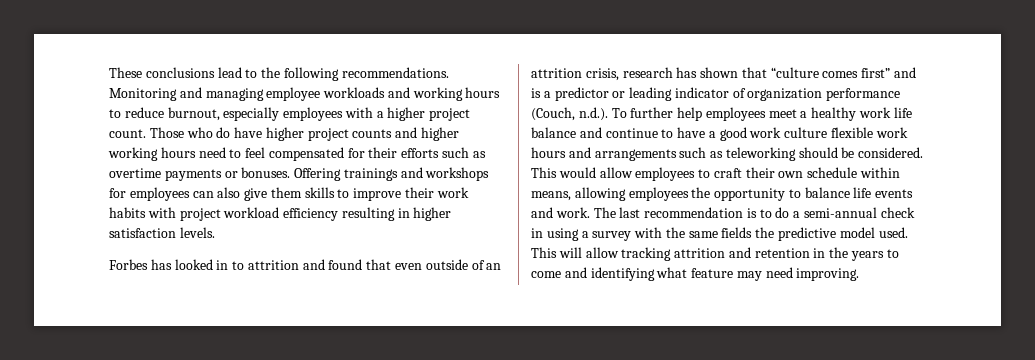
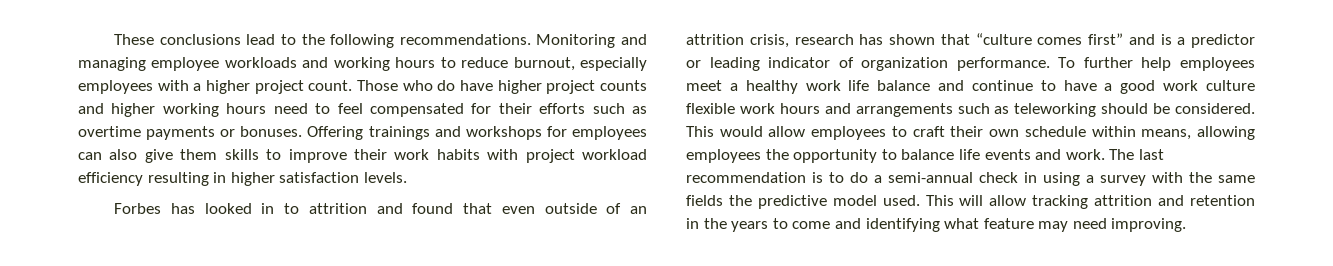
[826,88,901,101] [531,107,608,121] performance (Couch, n.d.). -> [956,57,1050,71] performance.

